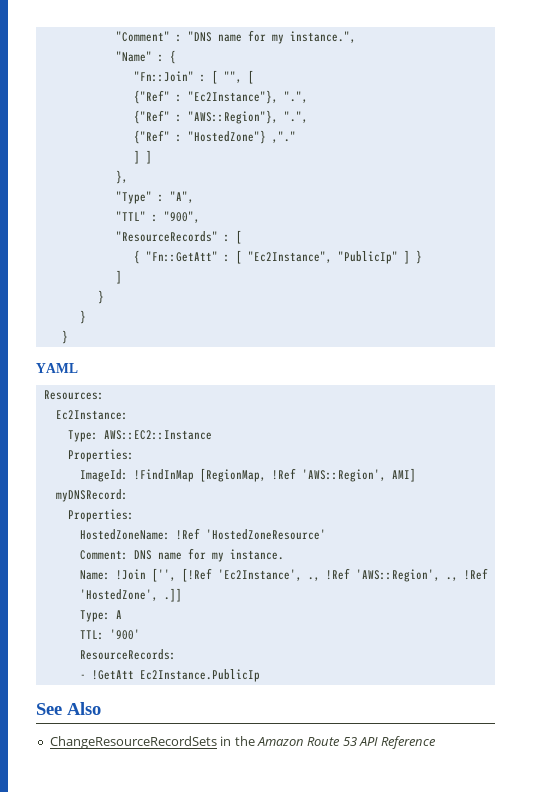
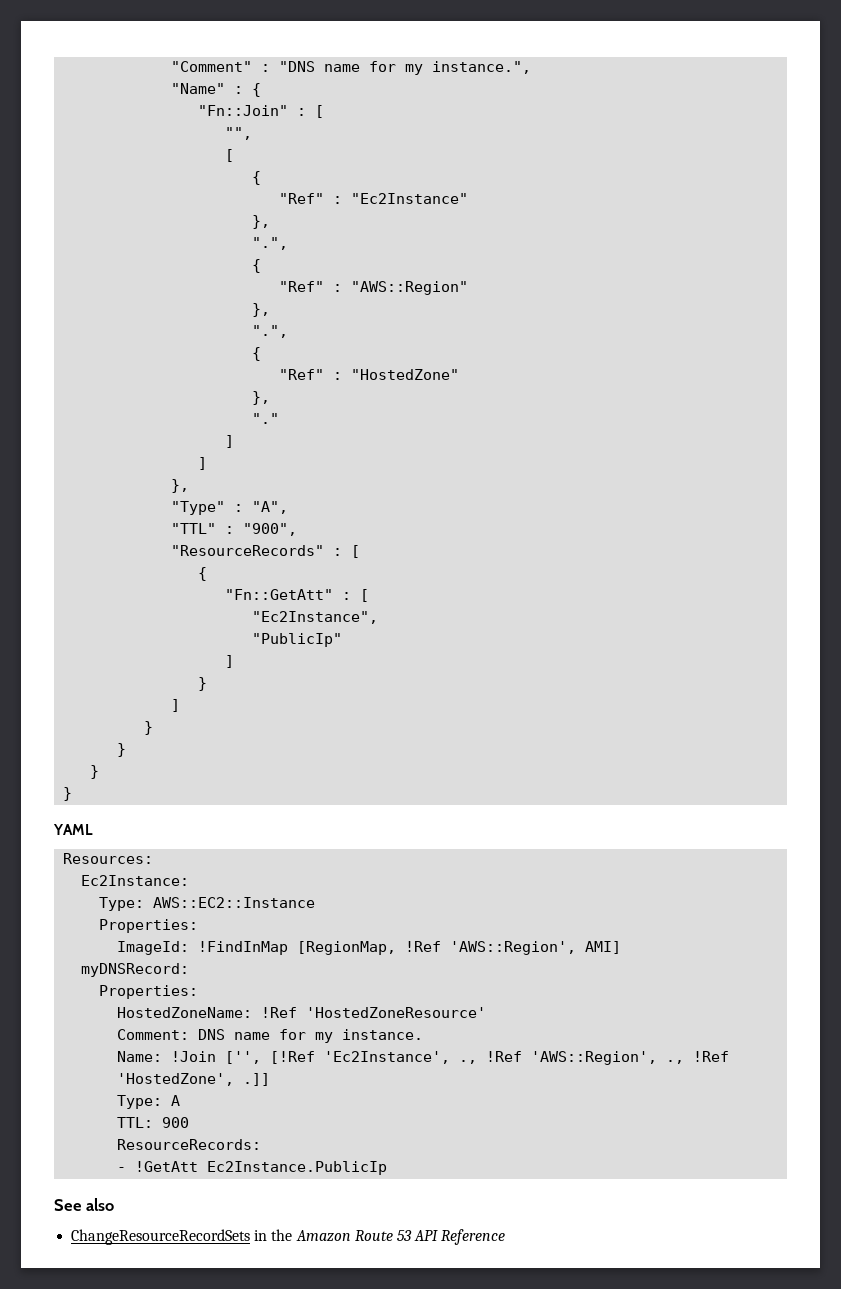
(218, 77) none -> (325, 111) //
[247,70,254,84] [133,90,308,104] [133,110,308,124] [133,130,296,144] [133,150,140,164] [ // {"Ref" : "Ec2Instance"}, ".", // {"Ref" : "AWS::Region"}, ".", // {"Ref" : "HostedZone"} ,"." // ] -> [225,149,235,162] [252,171,262,185] [279,193,469,204] [252,215,271,229] [252,237,289,250] [252,259,262,273] [279,281,469,295] [252,303,271,317] [252,325,289,338] [252,347,262,361] [279,369,460,380] [252,391,271,405] [252,413,280,424] [225,435,235,448] // [ // { // "Ref" : "Ec2Instance" // }, // ".", // { // "Ref" : "AWS::Region" // }, // ".", // { // "Ref" : "HostedZone" // }, // "." // ] //
(140, 257) none -> (208, 574) //
(242, 257) none -> (370, 595) //
(332, 257) none -> (379, 617) //
[403,250,410,264] ] -> [225,655,235,668] // ] //
(68, 337) none -> [63,787,73,801] // }
[109,629,140,640] '900' -> [162,1117,190,1128] 900
[67,702,101,715] Also -> [86,1198,115,1211] also

